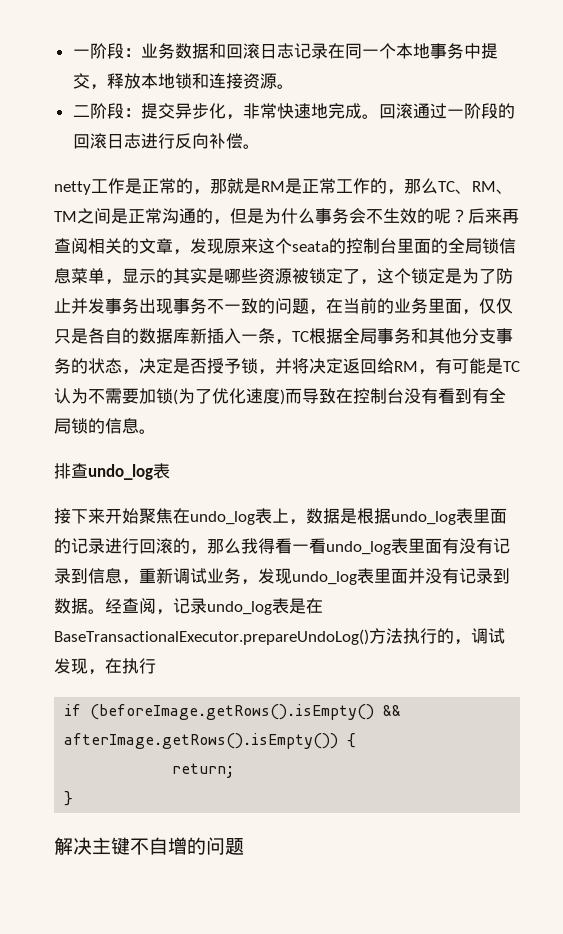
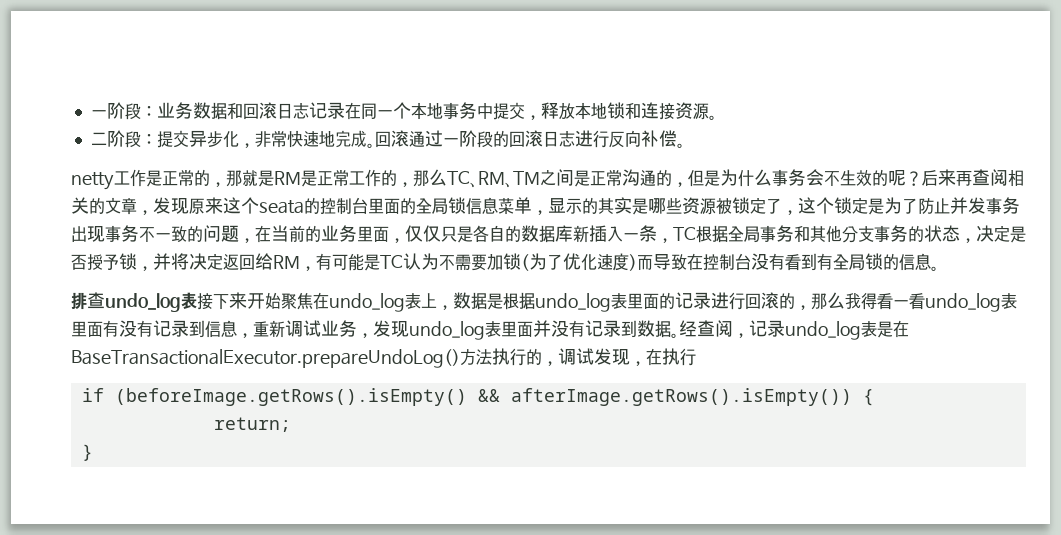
(170, 471) // -> (197, 300) none
[54,837,244,855] // 解决主键不自增的问题 -> (93, 452) none

